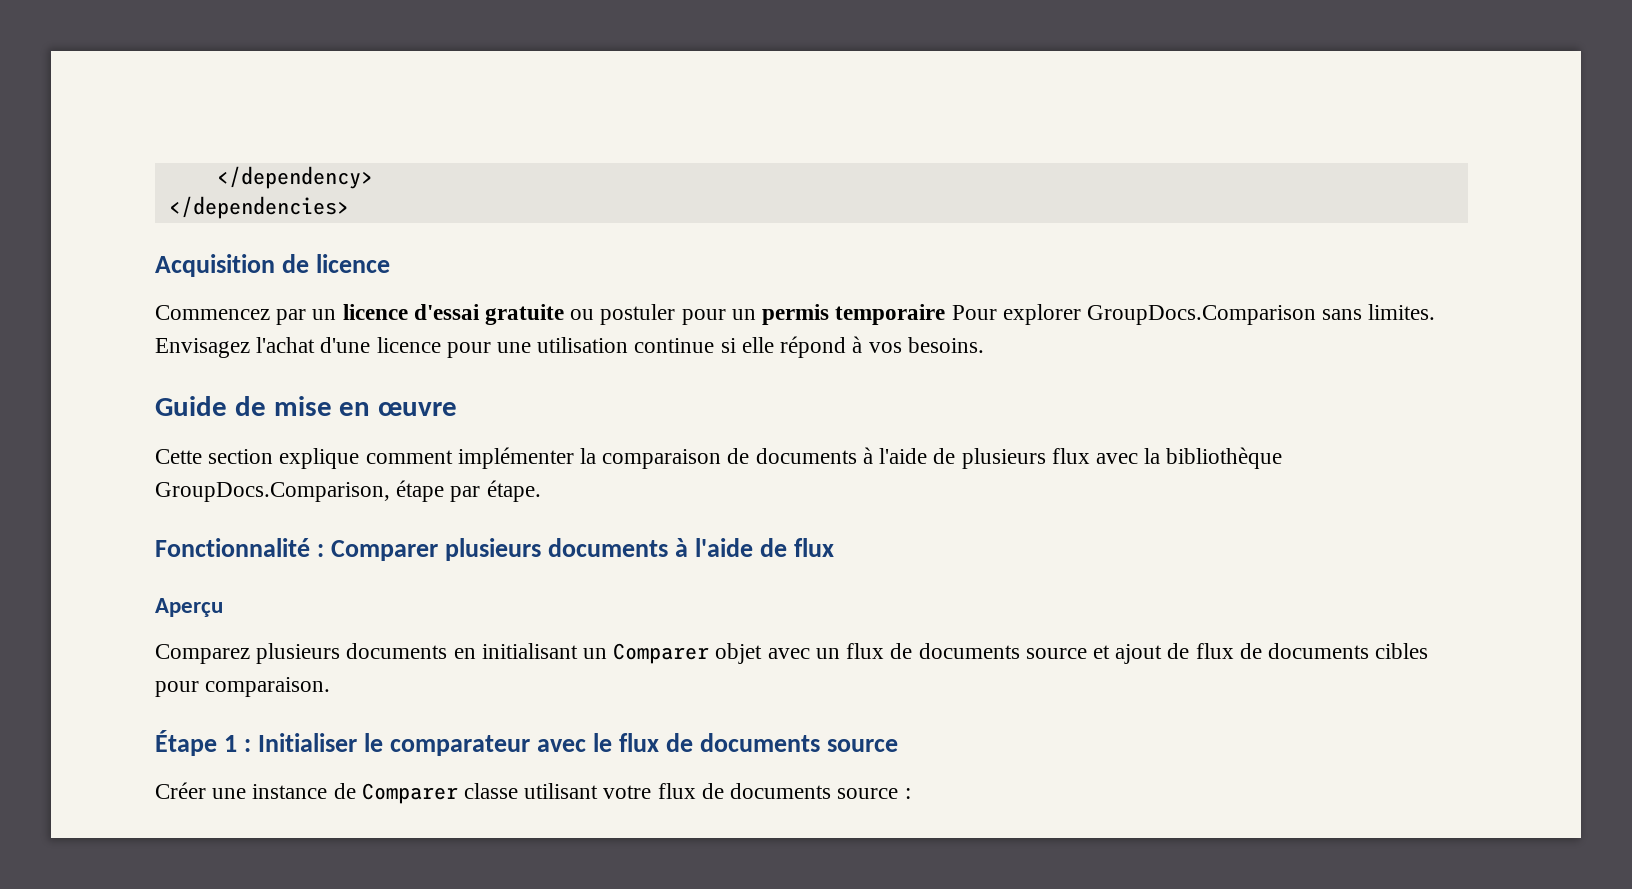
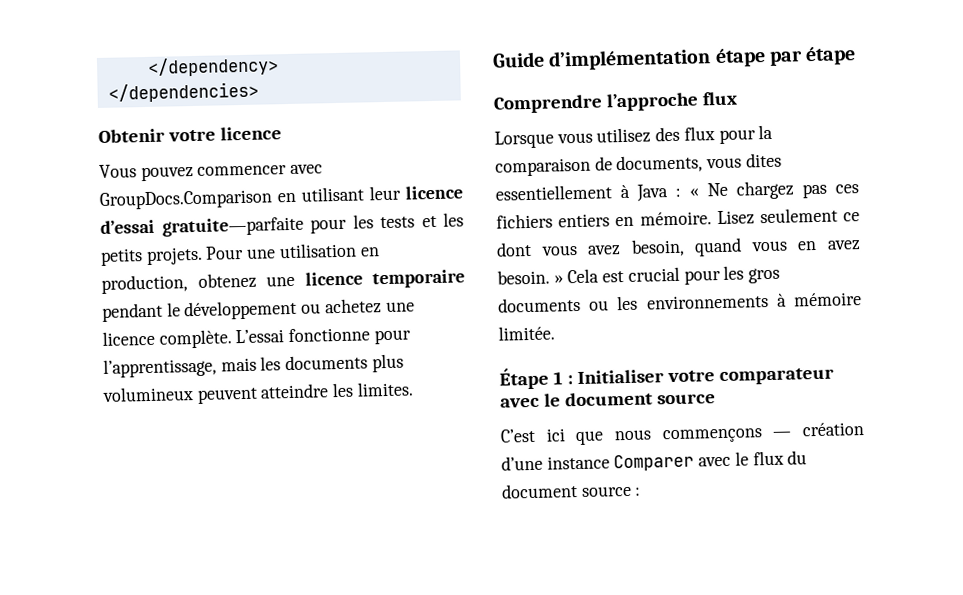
[155,254,310,277] Acquisition de -> [98,128,216,143] Obtenir votre
[155,304,1436,325] [155,336,984,358] [155,396,458,416] [155,447,1283,469] [155,480,541,502] [155,538,835,561] [155,598,223,617] [155,643,1429,664] [155,677,331,697] Commencez par un licence d'essai gratuite ou postuler pour un permis temporaire Pour explorer GroupDocs.Comparison sans limites. Envisagez l'achat d'une licence pour une utilisation continue si elle répond à vos besoins. // Guide de mise en œuvre // Cette section explique comment implémenter la comparaison de documents à l'aide de plusieurs flux avec la bibliothèque GroupDocs.Comparison, étape par étape. // Fonctionnalité : Comparer plusieurs documents à l'aide de flux // Aperçu // Comparez plusieurs documents en initialisant un Comparer objet avec un flux de documents source et ajout de flux de documents cibles pour comparaison. -> [99,164,324,182] [99,185,463,210] [100,212,464,237] [100,242,380,266] [101,269,465,294] [102,298,415,322] [102,327,411,349] [103,353,404,378] [102,381,414,404] [492,46,857,71] [493,91,738,114] [494,124,774,149] [495,152,782,177] [495,180,859,202] [496,207,860,229] [496,237,861,257] [497,265,781,285] [498,292,862,313] [498,325,555,341] Vous pouvez commencer avec GroupDocs.Comparison en utilisant leur licence d’essai gratuite—parfaite pour les tests et les petits projets. Pour une utilisation en production, obtenez une licence temporaire pendant le développement ou achetez une licence complète. L’essai fonctionne pour l’apprentissage, mais les documents plus volumineux peuvent atteindre les limites. // Guide d’implémentation étape par étape // Comprendre l’approche flux // Lorsque vous utilisez des flux pour la comparaison de documents, vous dites essentiellement à Java : « Ne chargez pas ces fichiers entiers en mémoire. Lisez seulement ce dont vous avez besoin, quand vous en avez besoin. » Cela est crucial pour les gros documents ou les environnements à mémoire limitée.
[364,733,384,752] le -> [666,370,715,383] votre
[619,733,899,752] [155,782,832,804] flux de documents source // Créer une instance de Comparer classe utilisant votre flux de documents -> [564,391,716,407] [500,422,864,446] [501,450,808,472] [501,483,578,499] document source // C’est ici que nous commençons — création d’une instance Comparer avec le flux du document

